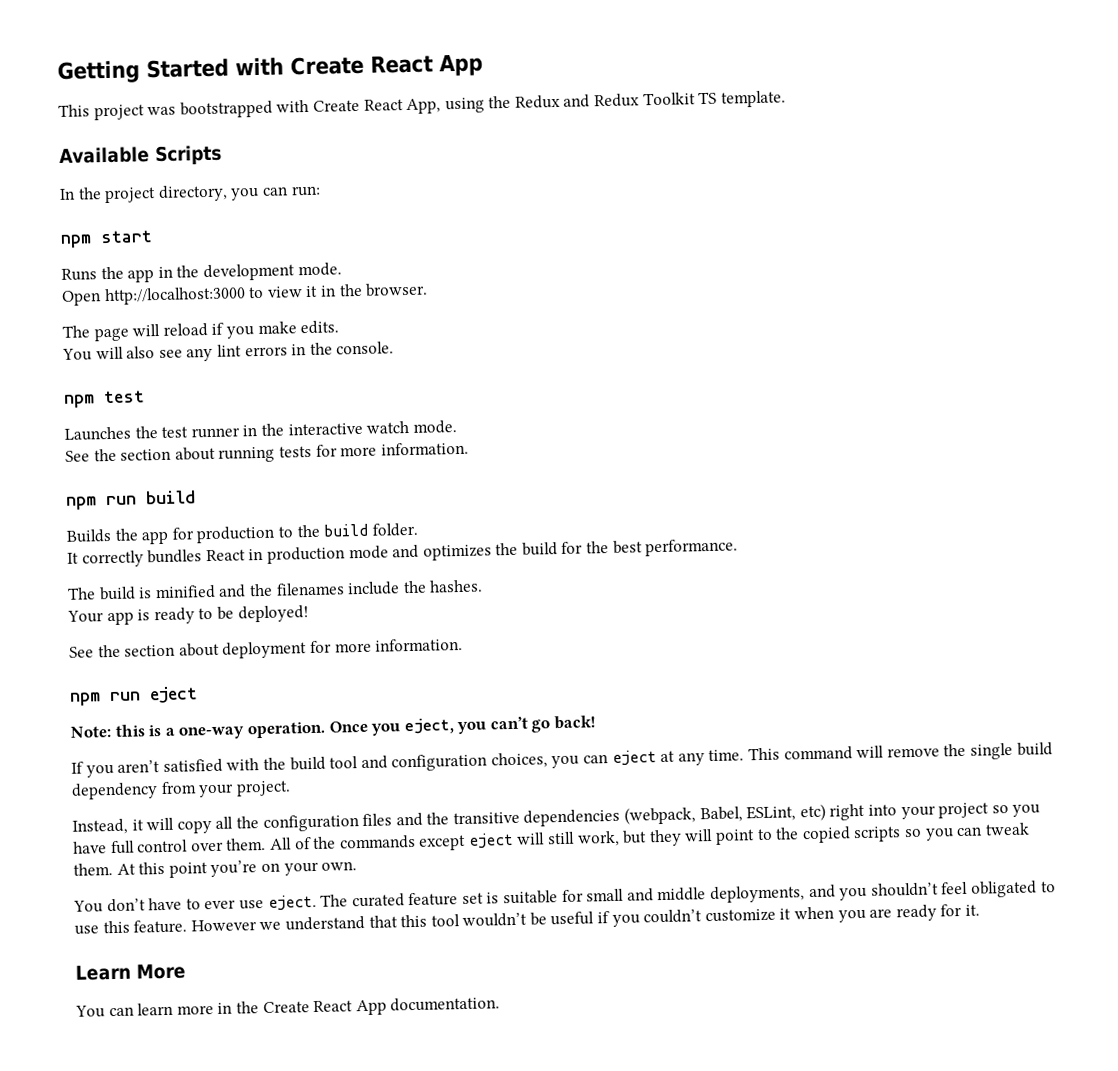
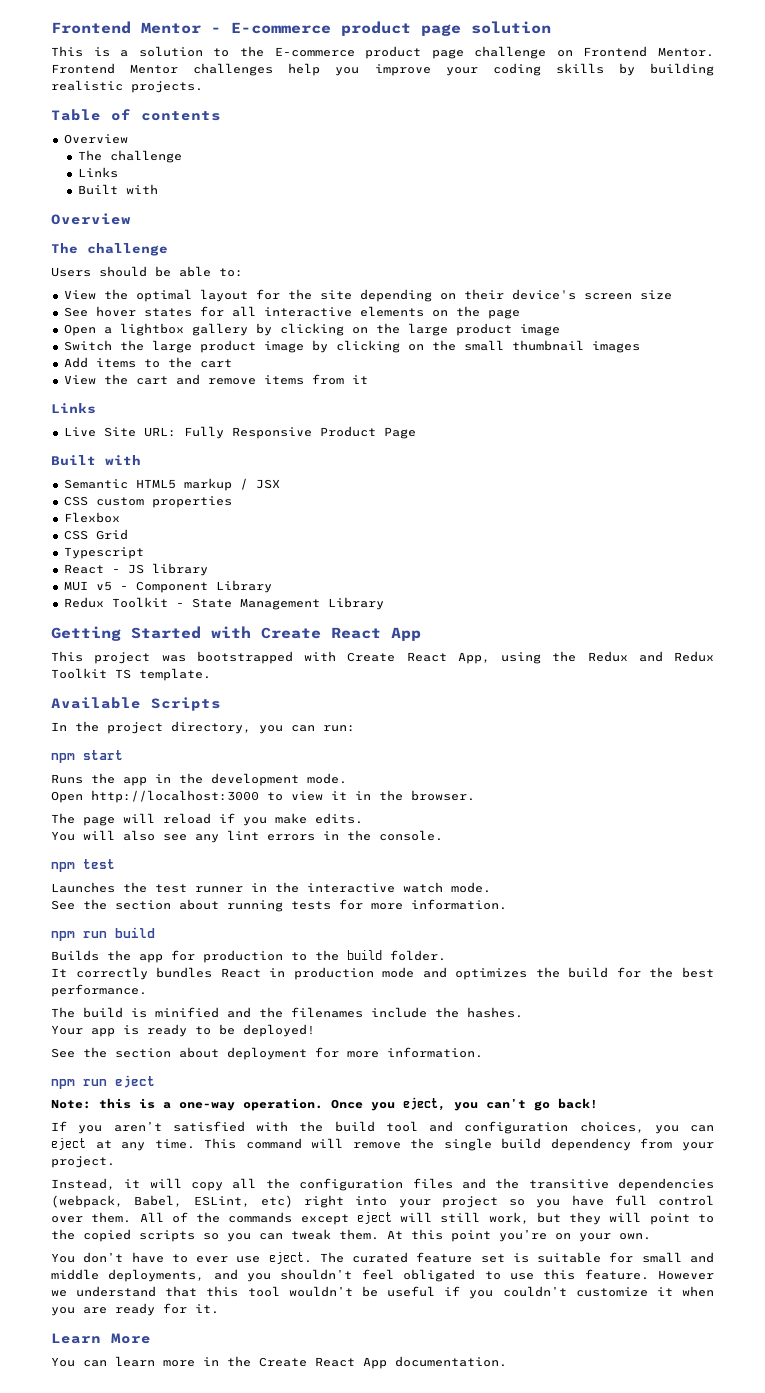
(57, 72) none -> [51,21,551,36] [51,46,714,59] [51,63,715,76] [51,80,203,93] [51,109,221,121] [63,134,128,144] [77,150,182,163] [77,167,118,178] [77,184,158,195] [51,213,131,225] [51,243,168,256] [51,266,243,277] [63,289,672,302] [63,306,520,319] [63,323,560,336] [63,340,640,353] [63,357,232,368] [63,374,368,385] [51,403,96,414] [63,426,416,439] [51,455,141,466] [63,478,280,491] [63,496,232,508] [63,512,120,523] [63,529,128,540] [63,547,144,559] [63,563,208,576] [63,580,272,593] [63,597,384,610] Frontend Mentor - E-commerce product page solution // This is a solution to the E-commerce product page challenge on Frontend Mentor. Frontend Mentor challenges help you improve your coding skills by building realistic projects. // Table of contents // Overview // The challenge // Links // Built with // Overview // The challenge // Users should be able to: // View the optimal layout for the site depending on their device's screen size // See hover states for all interactive elements on the page // Open a lightbox gallery by clicking on the large product image // Switch the large product image by clicking on the small thumbnail images // Add items to the cart // View the cart and remove items from it // Links // Live Site URL: Fully Responsive Product Page // Built with // Semantic HTML5 markup / JSX // CSS custom properties // Flexbox // CSS Grid // Typescript // React - JS library // MUI v5 - Component Library // Redux Toolkit - State Management Library //

